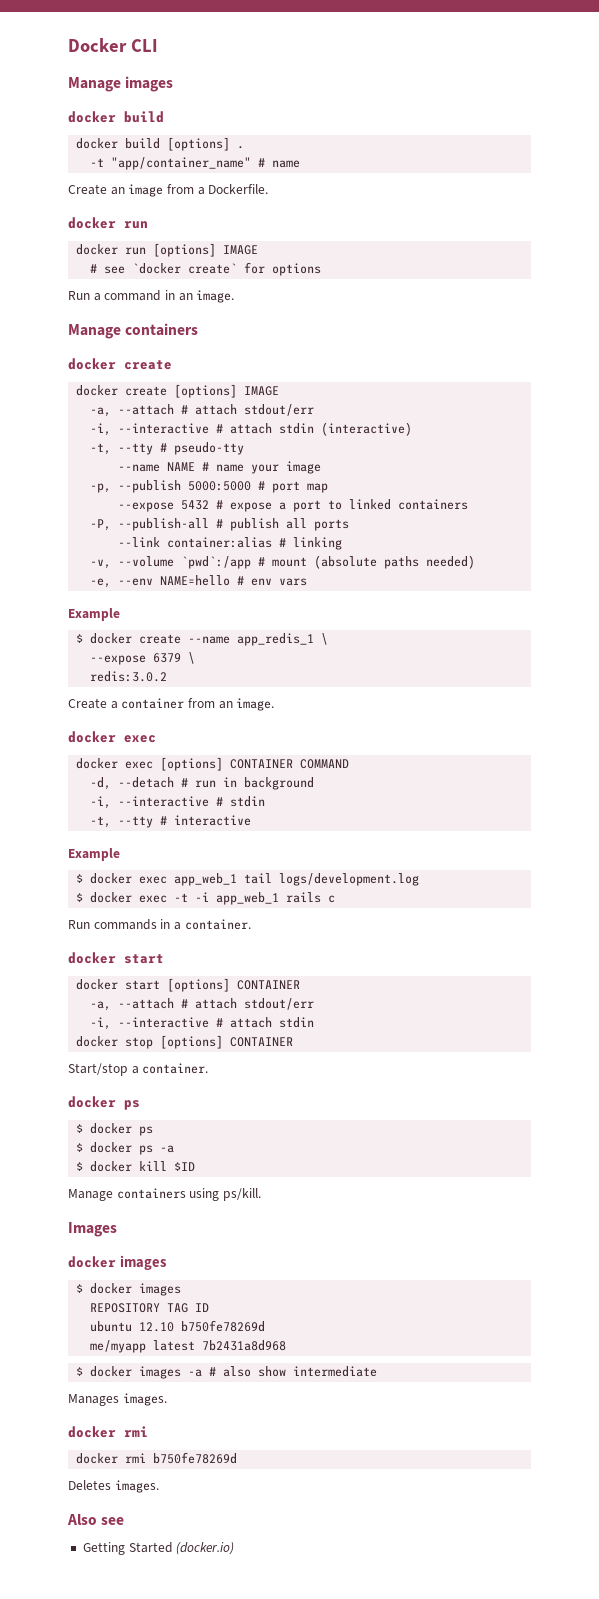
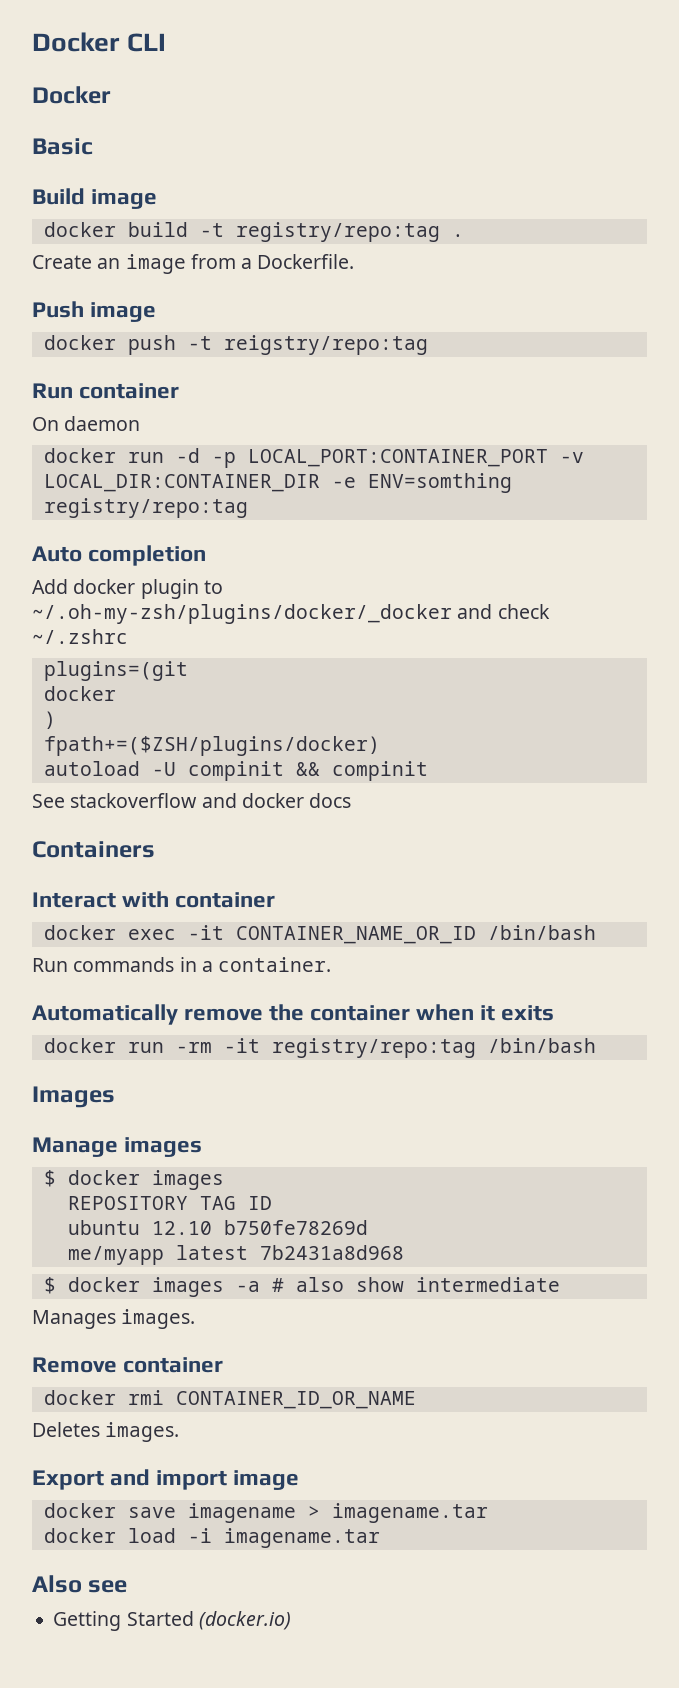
[68,76,174,92] [68,111,164,123] [76,137,245,151] [90,157,301,170] Manage images // docker build // docker build [options] . // -t "app/container_name" # name -> [32,86,111,104] [32,138,93,155] [32,188,158,209] [43,222,464,242] Docker // Basic // Build image // docker build -t registry/repo:tag .
[68,217,148,229] [76,243,259,257] [90,262,322,276] [68,290,235,303] [68,323,199,339] [68,358,172,370] [76,384,280,398] [90,404,315,417] [90,422,413,436] [90,442,245,455] [118,461,322,474] [90,480,329,493] [118,499,469,512] [90,518,350,531] [118,537,343,550] [90,555,476,569] [90,575,308,588] [68,608,120,621] [76,633,329,646] [90,652,196,665] [90,671,168,682] [68,698,275,711] [68,731,156,743] [76,757,350,771] [90,777,315,790] [90,796,266,809] [90,815,252,828] [68,848,120,861] [76,873,420,886] [76,892,336,905] // docker run // docker run [options] IMAGE // # see `docker create` for options // Run a command in an image. // Manage containers // docker create // docker create [options] IMAGE // -a, --attach # attach stdout/err // -i, --interactive # attach stdin (interactive) // -t, --tty # pseudo-tty // --name NAME # name your image // -p, --publish 5000:5000 # port map // --expose 5432 # expose a port to linked containers // -P, --publish-all # publish all ports // --link container:alias # linking // -v, --volume `pwd`:/app # mount (absolute paths needed) // -e, --env NAME=hello # env vars // Example // $ docker create --name app_redis_1 \ // --expose 6379 \ // redis:3.0.2 // Create a container from an image. // docker exec // docker exec [options] CONTAINER COMMAND // -d, --detach # run in background // -i, --interactive # stdin // -t, --tty # interactive // Example // $ docker exec app_web_1 tail logs/development.log // $ docker exec -t -i app_web_1 rails c -> [32,301,157,322] [43,335,428,355] [32,383,180,399] [32,416,141,431] [43,448,584,468] [43,473,512,493] [43,498,248,518] [32,545,207,566] [32,579,223,599] [32,604,550,624] [32,629,128,644] [43,661,188,681] [43,686,116,701] [43,711,56,729] [43,736,380,756] [43,761,428,781] [32,793,352,808] [32,841,155,858] [32,891,276,908] [43,925,596,944] // Push image // docker push -t reigstry/repo:tag // Run container // On daemon // docker run -d -p LOCAL_PORT:CONTAINER_PORT -v LOCAL_DIR:CONTAINER_DIR -e ENV=somthing registry/repo:tag // Auto completion // Add docker plugin to ~/.oh-my-zsh/plugins/docker/_docker and check ~/.zshrc // plugins=(git // docker // ) // fpath+=($ZSH/plugins/docker) // autoload -U compinit && compinit // See stackoverflow and docker docs // Containers // Interact with container // docker exec -it CONTAINER_NAME_OR_ID /bin/bash
[68,952,164,964] [76,978,301,992] [90,998,315,1011] [90,1017,315,1030] [76,1035,294,1049] [68,1063,209,1076] [68,1096,140,1110] [76,1123,154,1136] [76,1142,175,1155] [76,1161,196,1172] [68,1188,261,1201] docker start // docker start [options] CONTAINER // -a, --attach # attach stdout/err // -i, --interactive # attach stdin // docker stop [options] CONTAINER // Start/stop a container. // docker ps // $ docker ps // $ docker ps -a // $ docker kill $ID // Manage containers using ps/kill. -> [32,1004,555,1025] [43,1038,596,1058] Automatically remove the container when it exits // docker run -rm -it registry/repo:tag /bin/bash
[68,1256,116,1268] docker -> [32,1137,118,1157] Manage
[68,1426,148,1438] [76,1452,238,1464] docker rmi // docker rmi b750fe78269d -> [32,1357,224,1373] [43,1390,416,1409] Remove container // docker rmi CONTAINER_ID_OR_NAME
(159, 1486) none -> [32,1469,300,1490] [43,1503,488,1523] [43,1528,380,1548] // Export and import image // docker save imagename > imagename.tar // docker load -i imagename.tar

